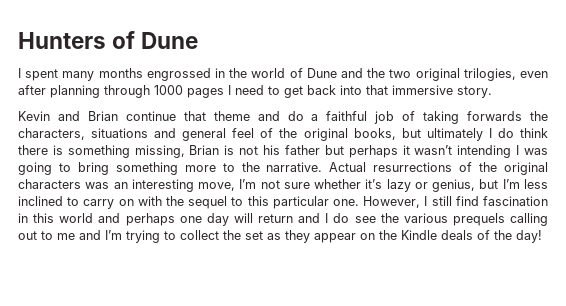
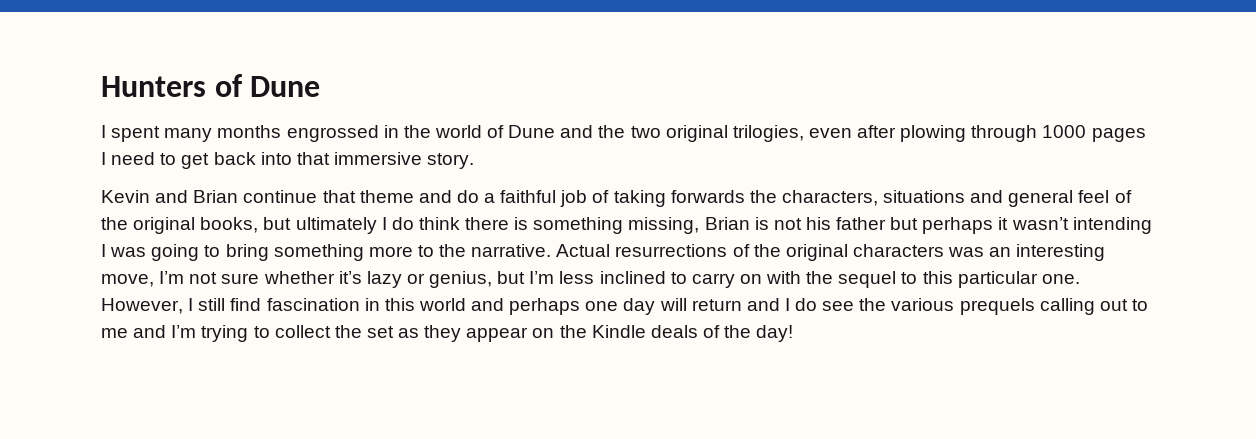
[50,85,100,98] planning -> [900,125,967,142] plowing

